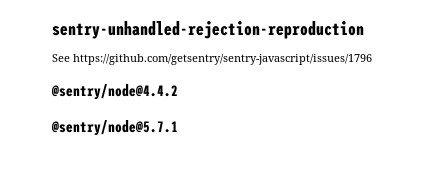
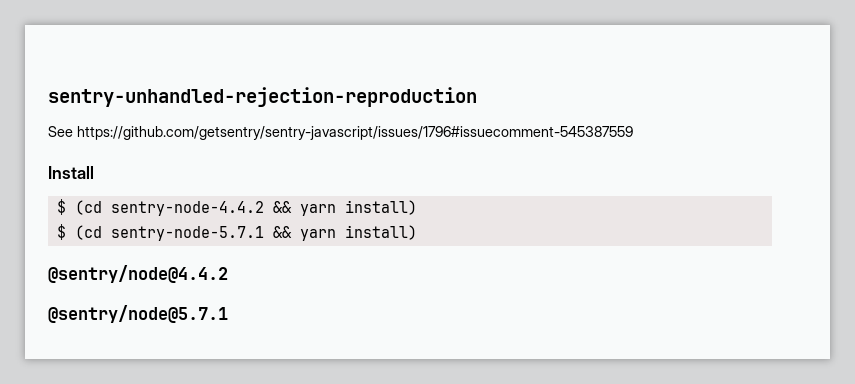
[73,54,372,65] https://github.com/getsentry/sentry-javascript/issues/1796 -> [77,126,633,140] [48,166,94,179] [56,199,417,216] [56,224,417,241] https://github.com/getsentry/sentry-javascript/issues/1796#issuecomment-545387559 // Install // $ (cd sentry-node-4.4.2 && yarn install) // $ (cd sentry-node-5.7.1 && yarn install)

